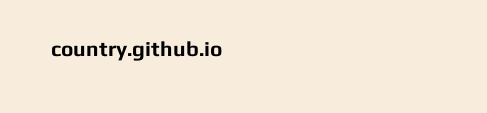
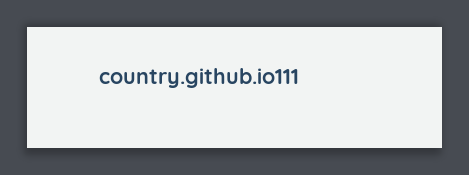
[51,41,222,61] country.github.io -> [99,68,299,88] country.github.io111

